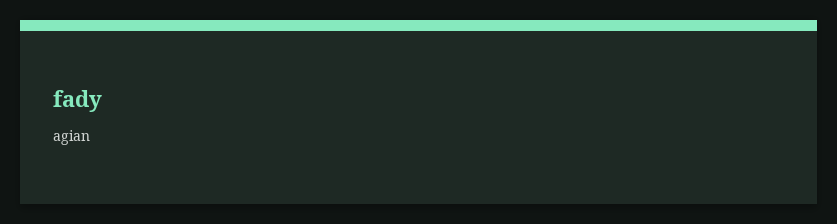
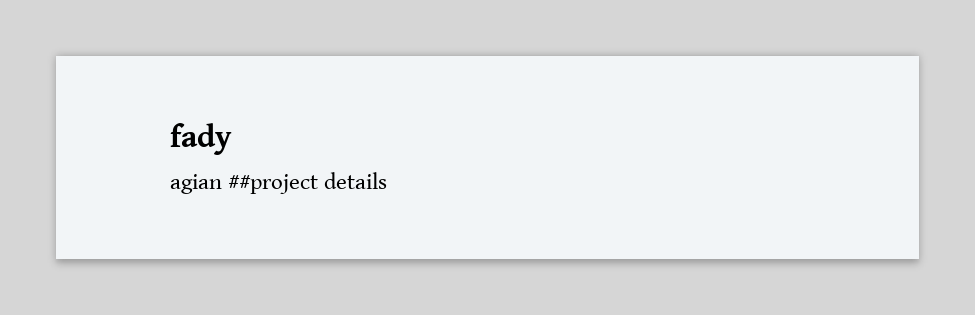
(90, 137) none -> [228,172,388,194] ##project details

